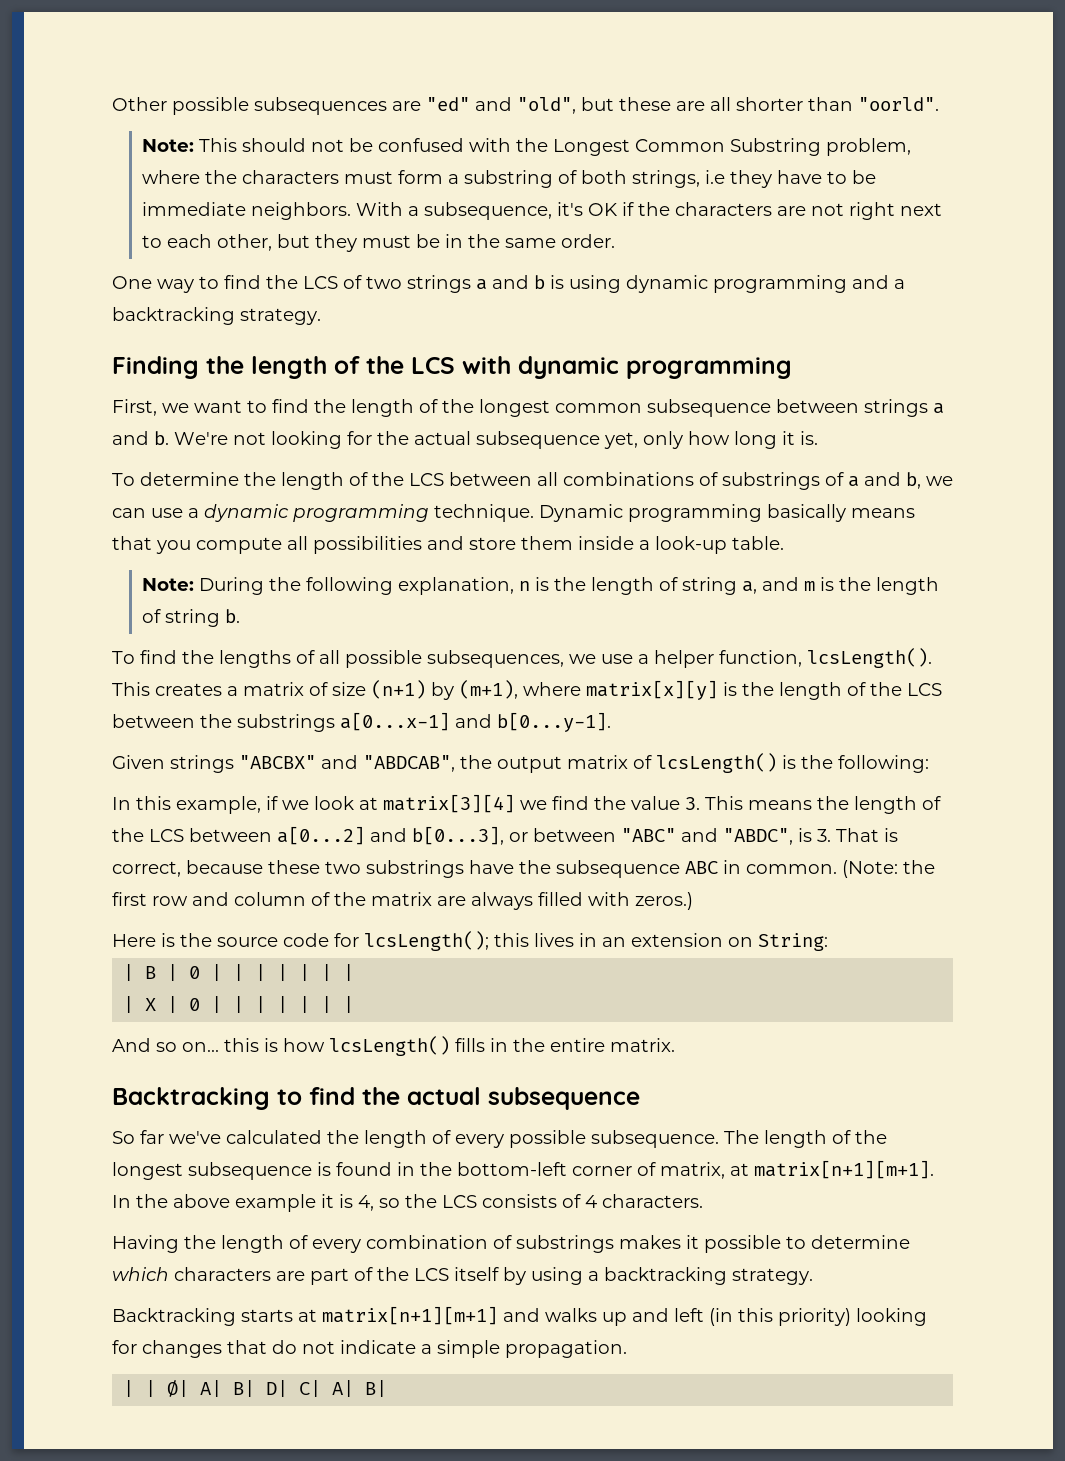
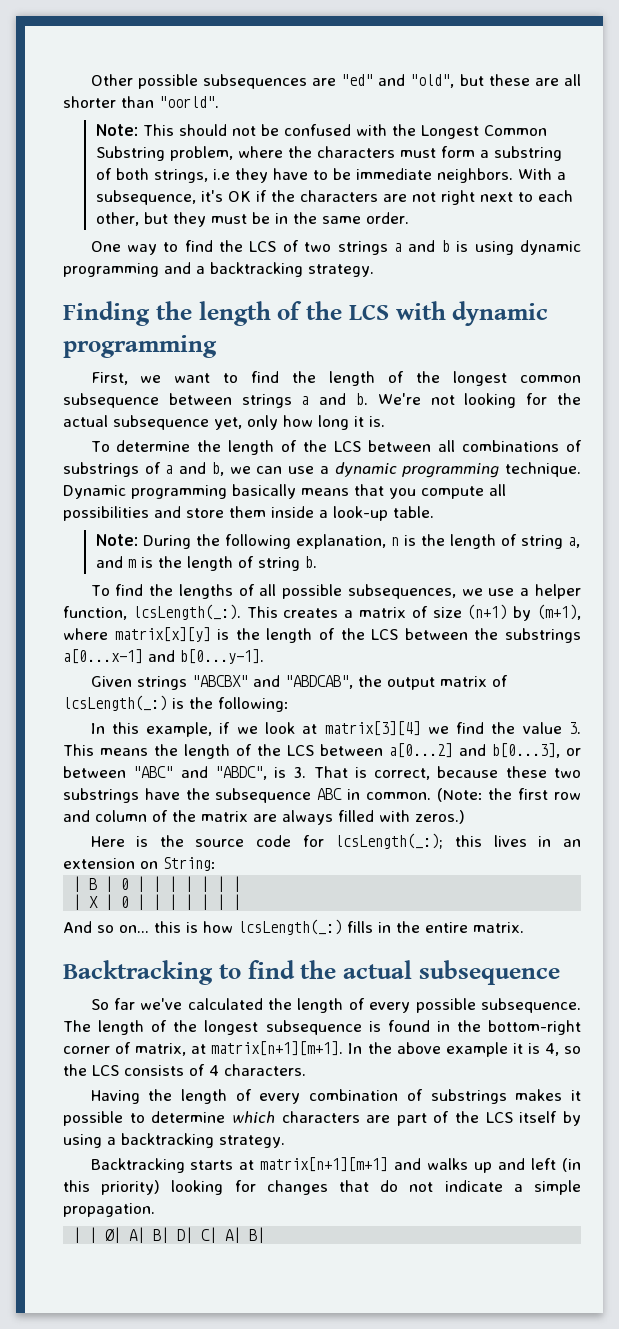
[807,648,932,668] lcsLength(). -> [132,604,241,620] lcsLength(_:).
[656,753,777,773] lcsLength() -> [63,695,167,711] lcsLength(_:)
[364,931,489,951] lcsLength(); -> [335,833,444,849] lcsLength(_:);
[329,1036,450,1056] lcsLength() -> [238,919,342,935] lcsLength(_:)
[457,1162,567,1176] bottom-left -> [488,1020,582,1035] bottom-right

